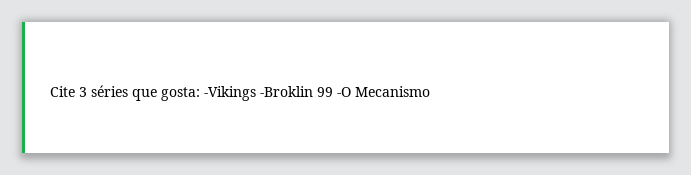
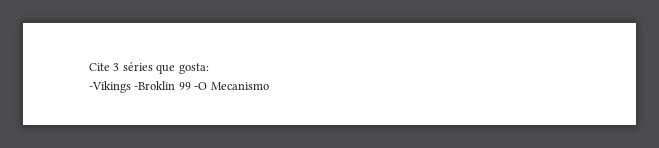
(200, 94) none -> (209, 68) //

